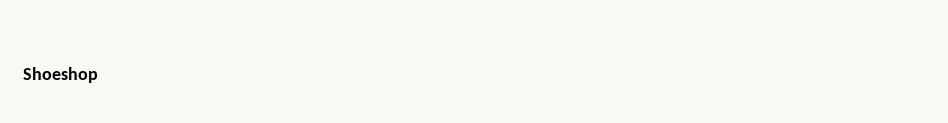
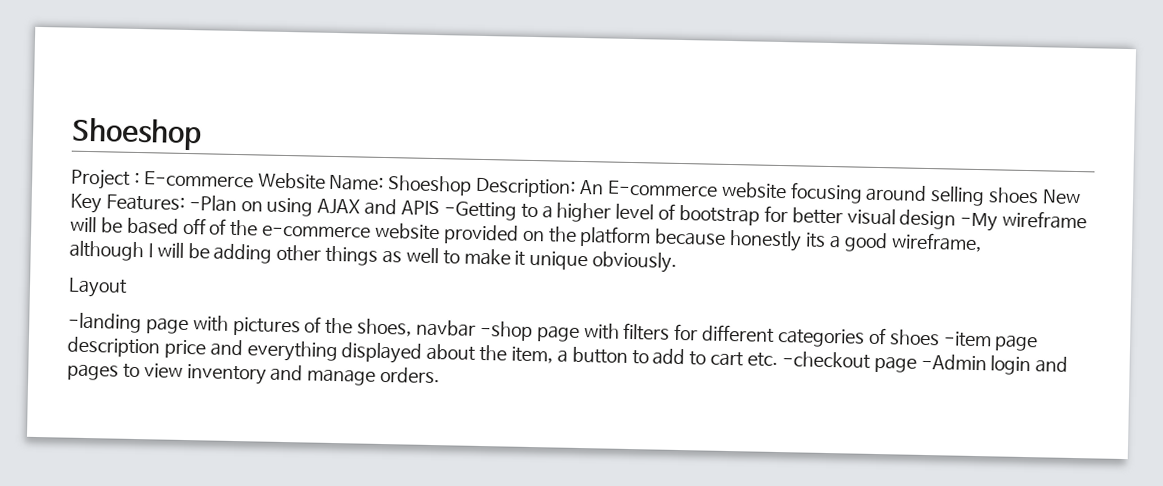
[23,67,98,83] Shoeshop -> [71,117,202,151] [70,168,1082,207] [70,193,1088,232] [70,216,982,253] [69,240,678,273] [68,277,128,298] [68,312,1039,352] [67,336,1069,376] [67,363,441,386] Shoeshop // Project : E-commerce Website Name: Shoeshop Description: An E-commerce website focusing around selling shoes New Key Features: -Plan on using AJAX and APIS -Getting to a higher level of bootstrap for better visual design -My wireframe will be based off of the e-commerce website provided on the platform because honestly its a good wireframe, // although I will be adding other things as well to make it unique obviously. // Layout // -landing page with pictures of the shoes, navbar -shop page with filters for different categories of shoes -item page description price and everything displayed about the item, a button to add to cart etc. -checkout page -Admin login and pages to view inventory and manage orders.

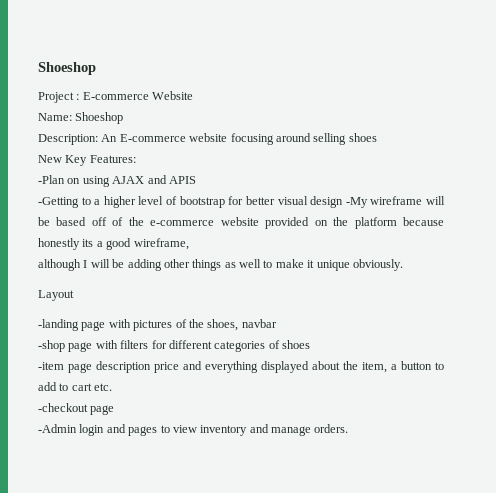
(326, 181) none -> (194, 95) //
(473, 185) none -> (124, 118) //
(1040, 195) none -> (377, 137) //
(185, 202) none -> (136, 159) //
(440, 208) none -> (196, 180) //
(477, 328) none -> (277, 323) //
(940, 337) none -> (310, 344) //
(779, 360) none -> (113, 387) //
(917, 364) none -> (115, 410) //

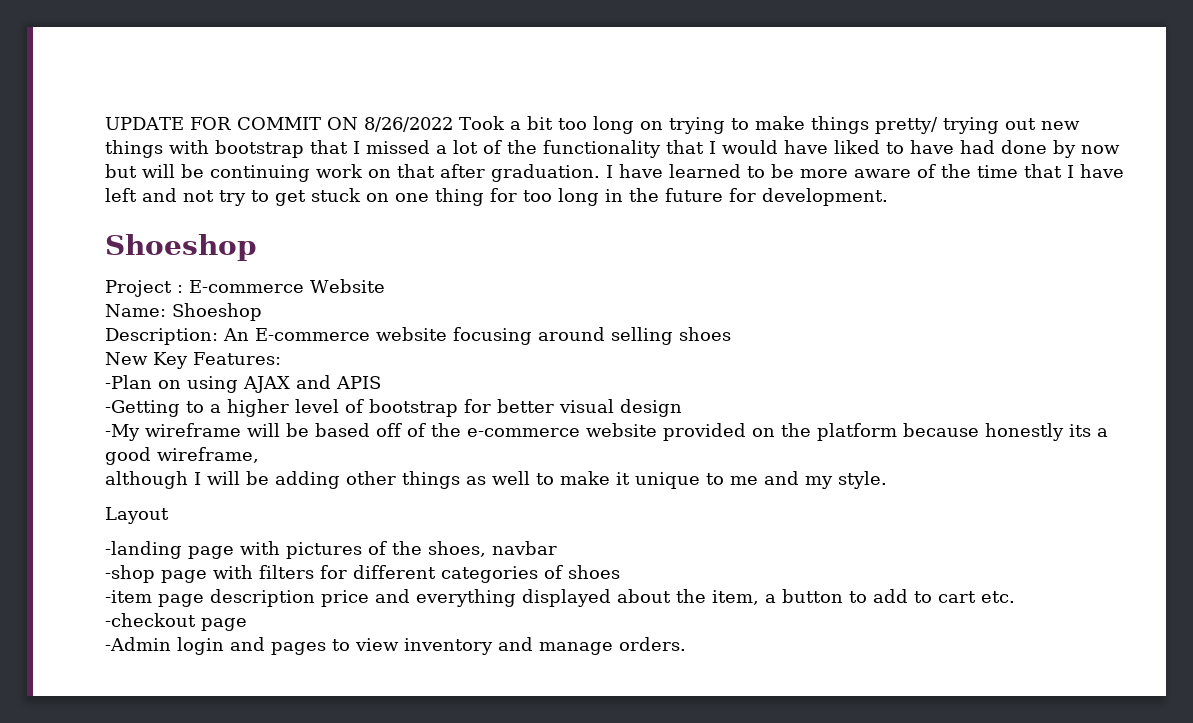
(38, 68) none -> [105,116,1080,134] [105,140,1120,158] [105,164,1124,182] [105,188,888,206] UPDATE FOR COMMIT ON 8/26/2022 Took a bit too long on trying to make things pretty/ trying out new things with bootstrap that I missed a lot of the functionality that I would have liked to have had done by now but will be continuing work on that after graduation. I have learned to be more aware of the time that I have left and not try to get stuck on one thing for too long in the future for development. //
(344, 202) none -> (682, 408) //
[352,259,403,271] obviously. -> [706,471,887,489] to me and my style.

